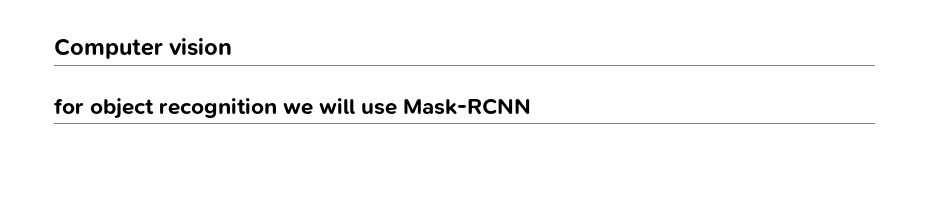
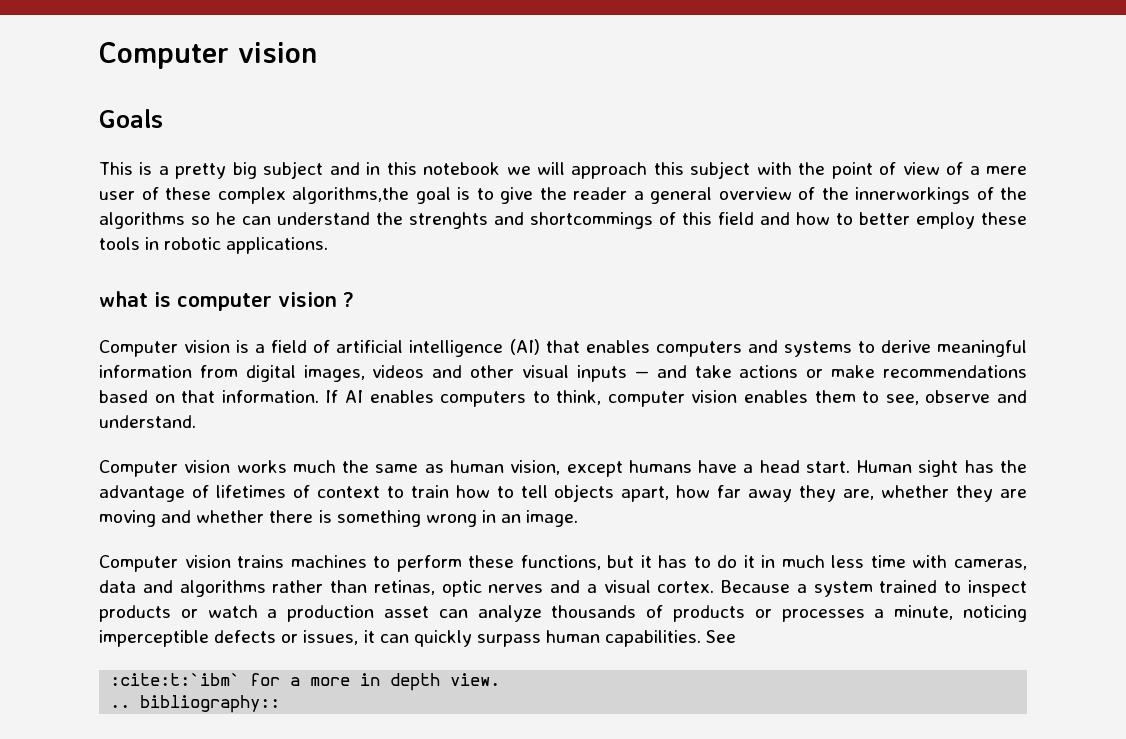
[54,98,532,119] for object recognition we will use Mask-RCNN -> [99,109,163,128] [99,161,1028,179] [99,187,1027,204] [99,212,1027,229] [99,237,329,254] [99,291,354,311] [99,339,1027,357] [99,365,1027,382] [99,390,1027,407] [99,415,196,428] [99,460,1028,477] [99,484,1027,502] [99,510,579,527] [99,555,1027,572] [99,580,1027,597] [99,605,1027,622] [99,630,737,647] [110,673,501,691] [110,695,281,713] Goals // This is a pretty big subject and in this notebook we will approach this subject with the point of view of a mere user of these complex algorithms,the goal is to give the reader a general overview of the innerworkings of the algorithms so he can understand the strenghts and shortcommings of this field and how to better employ these tools in robotic applications. // what is computer vision ? // Computer vision is a field of artificial intelligence (AI) that enables computers and systems to derive meaningful information from digital images, videos and other visual inputs — and take actions or make recommendations based on that information. If AI enables computers to think, computer vision enables them to see, observe and understand. // Computer vision works much the same as human vision, except humans have a head start. Human sight has the advantage of lifetimes of context to train how to tell objects apart, how far away they are, whether they are moving and whether there is something wrong in an image. // Computer vision trains machines to perform these functions, but it has to do it in much less time with cameras, data and algorithms rather than retinas, optic nerves and a visual cortex. Because a system trained to inspect products or watch a production asset can analyze thousands of products or processes a minute, noticing imperceptible defects or issues, it can quickly surpass human capabilities. See // :cite:t:`ibm` for a more in depth view. // .. bibliography::

